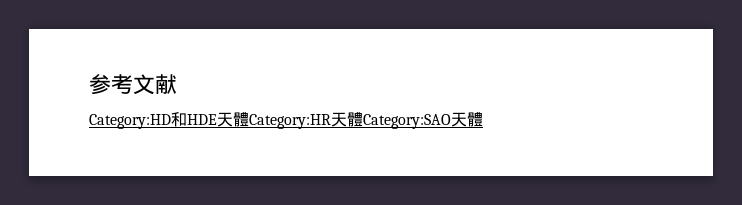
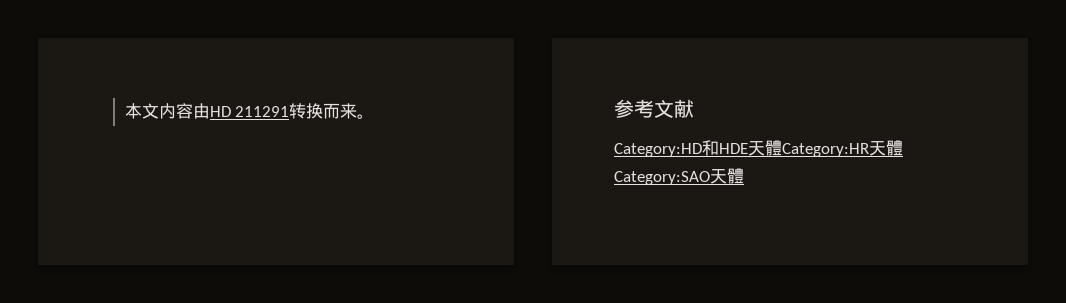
(89, 84) none -> [124,103,375,119] 本文内容由HD 211291转换而来。 //

